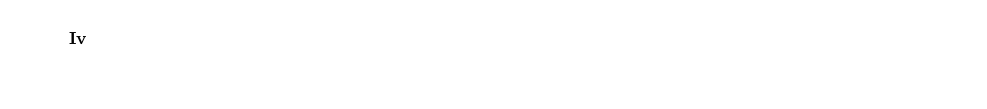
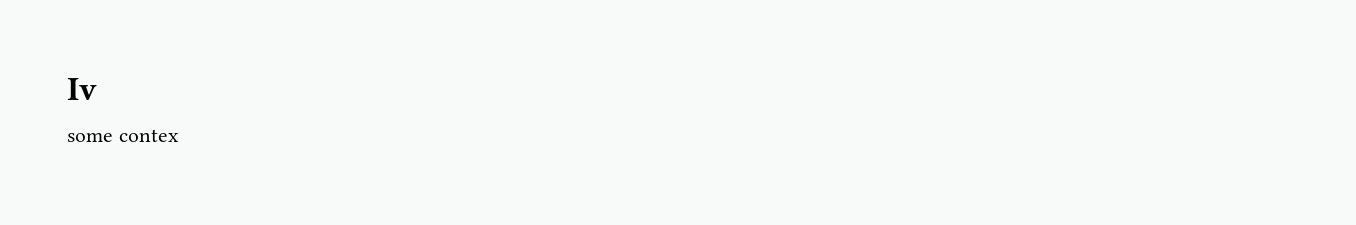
(86, 38) none -> [67,129,179,142] // some contex

